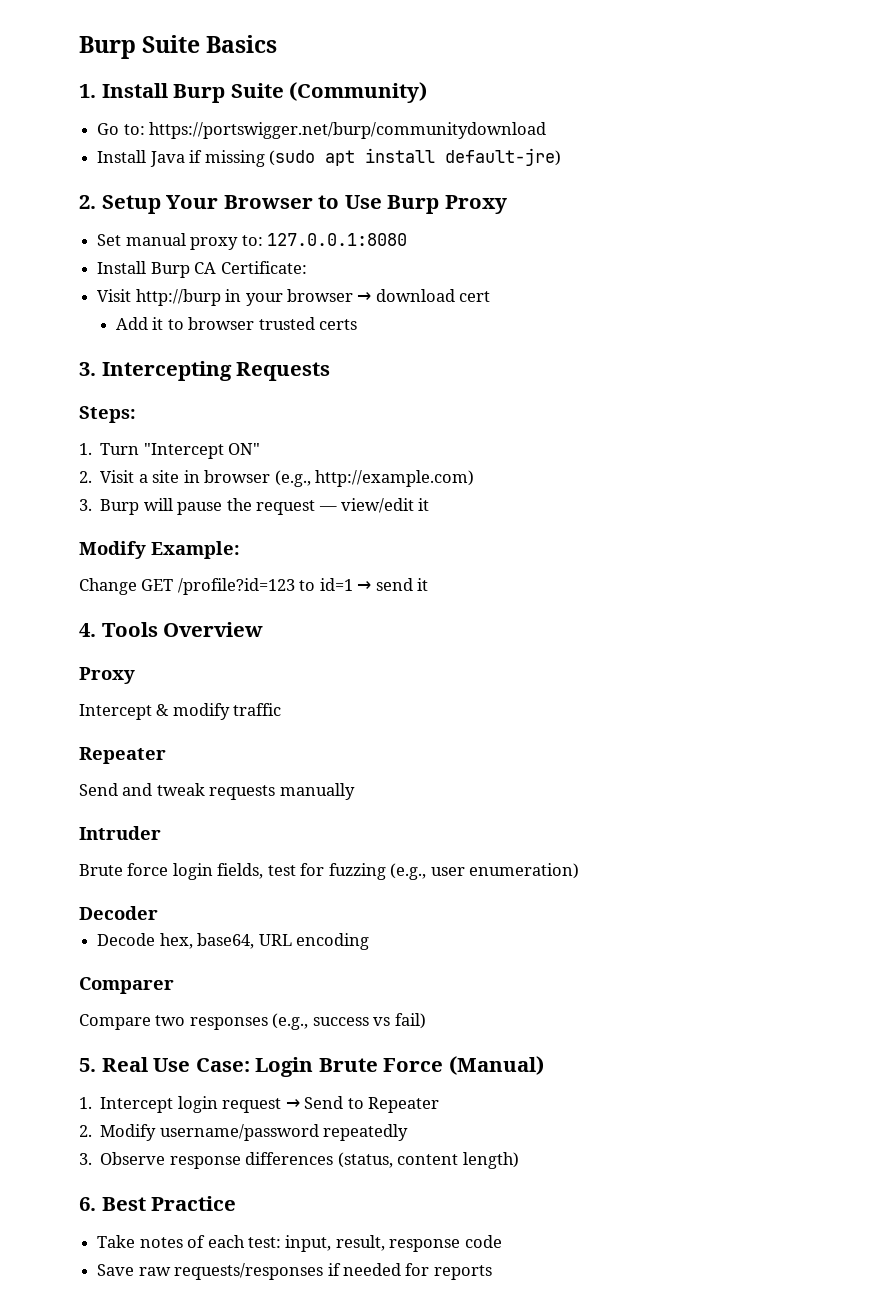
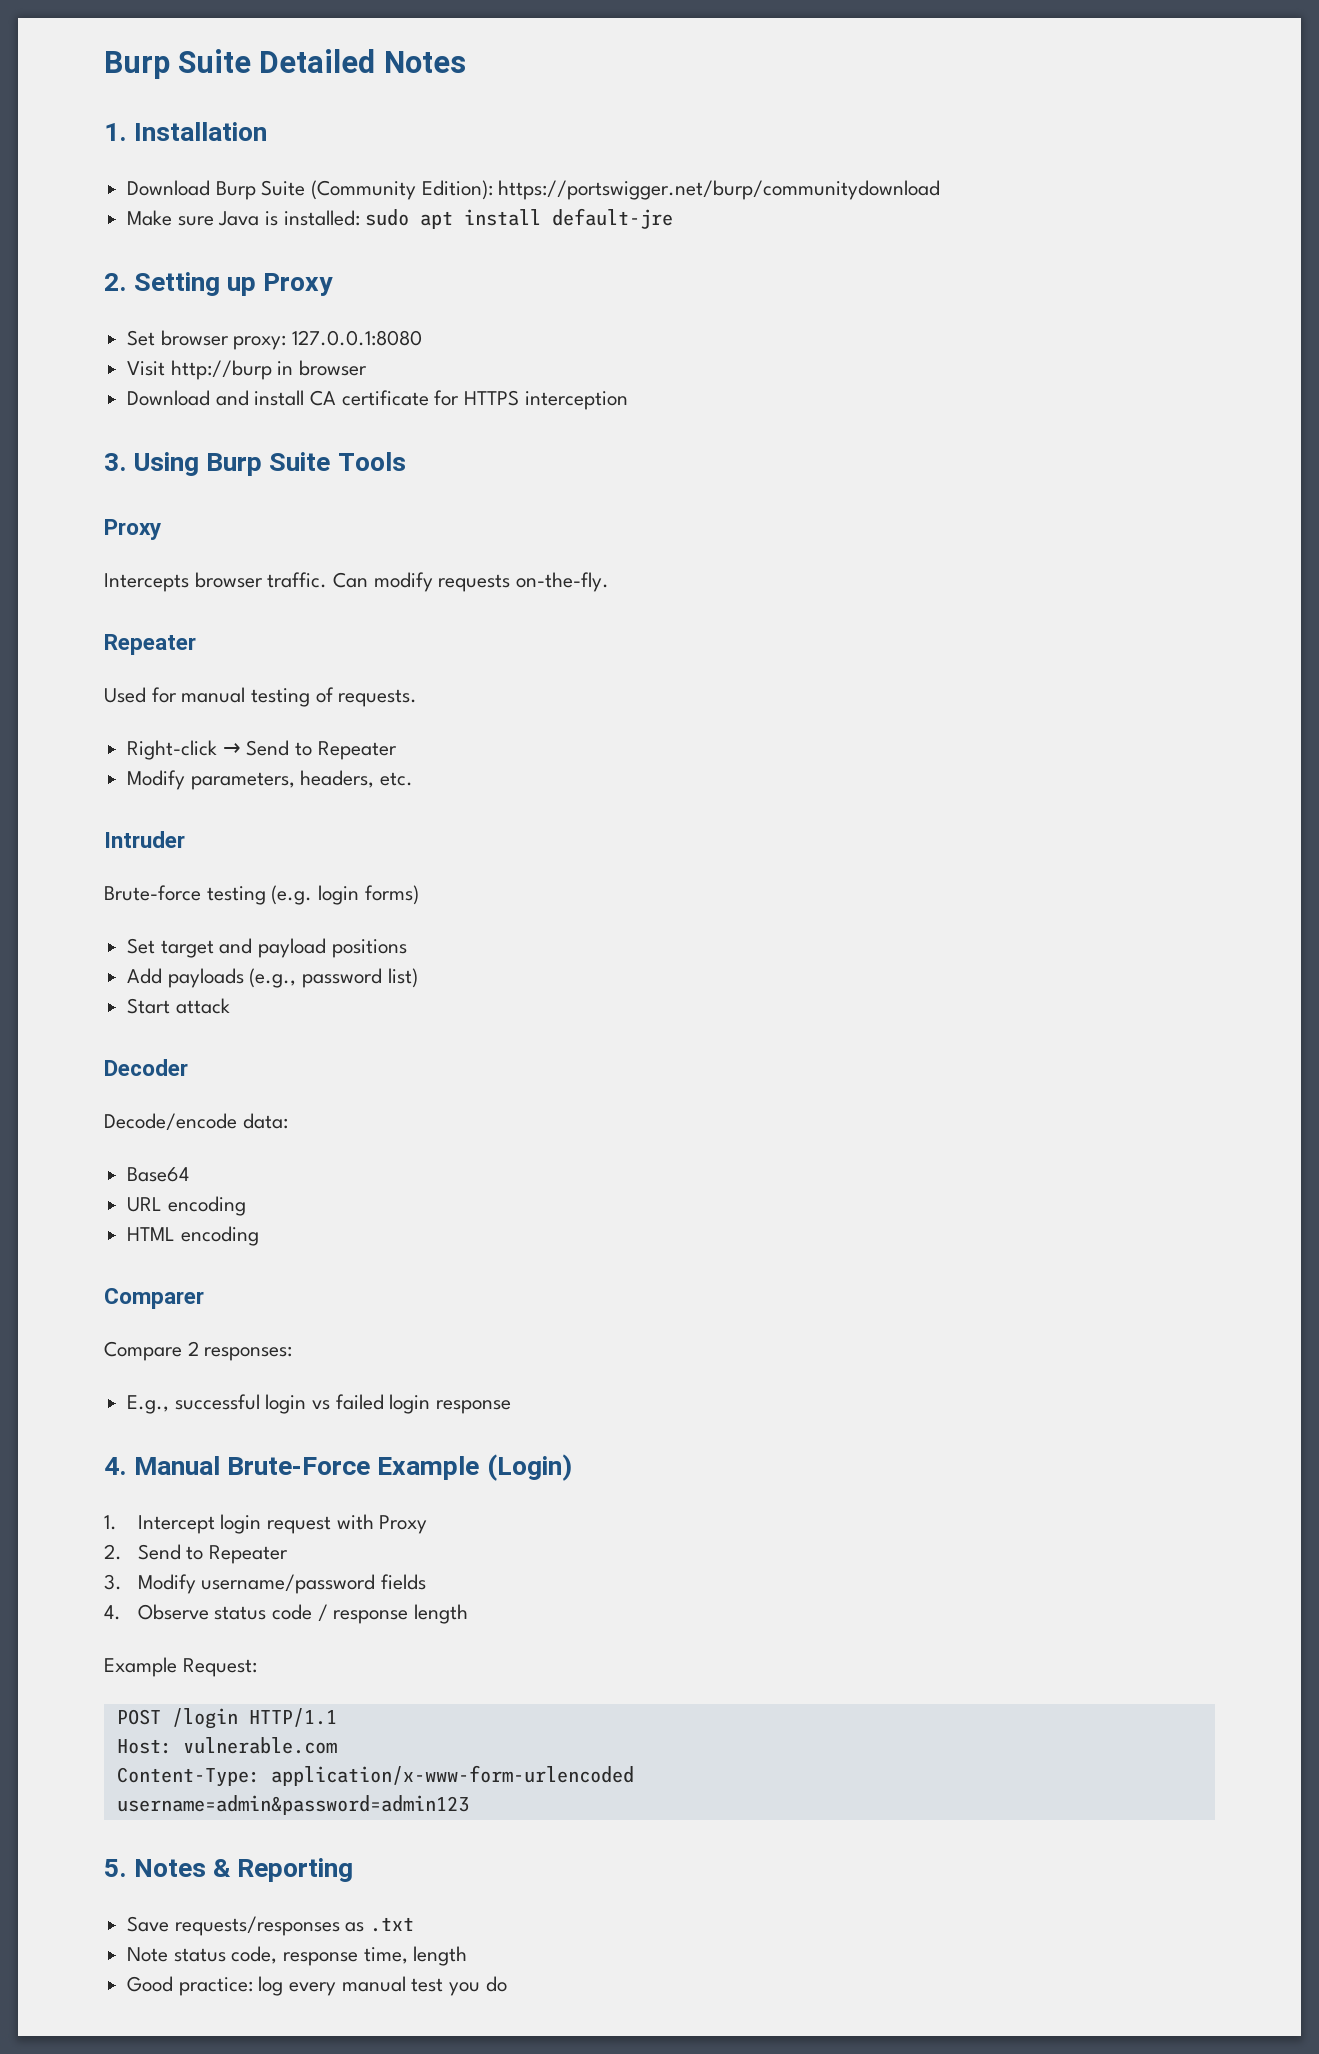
[79,35,278,59] [79,82,428,103] [97,122,547,139] [97,150,315,167] Burp Suite Basics // 1. Install Burp Suite (Community) // Go to: https://portswigger.net/burp/communitydownload // Install Java if missing (sudo -> [104,49,466,79] [104,122,268,141] [127,180,941,200] [127,209,410,226] Burp Suite Detailed Notes // 1. Installation // Download Burp Suite (Community Edition): https://portswigger.net/burp/communitydownload // Make sure Java is installed: sudo
[444,148,561,166] [79,195,507,214] [97,233,407,250] [97,261,307,278] default-jre) // 2. Setup Your Browser to Use Burp Proxy // Set manual proxy to: 127.0.0.1:8080 // Install Burp CA Certificate: -> [552,208,674,229] [104,272,334,296] [127,330,423,350] default-jre // 2. Setting up Proxy // Set browser proxy: 127.0.0.1:8080
[245,289,491,306] [115,317,358,330] [79,361,331,381] [79,406,136,423] [79,443,261,459] [79,470,474,487] [79,498,430,515] [79,541,240,559] [79,578,429,595] [79,623,96,637] your browser → download cert // Add it to browser trusted certs // 3. Intercepting Requests // Steps: // 1. Turn "Intercept ON" // 2. Visit a site in browser (e.g., http://example.com) // 3. Burp will pause the request — view/edit it // Modify Example: // Change GET /profile?id=123 to id=1 → send it // 4. -> [299,360,368,376] [127,390,628,410] [104,452,331,476] browser // Download and install CA certificate for HTTPS interception // 3. Using Burp Suite
[163,622,264,637] [79,667,135,684] [79,703,282,720] [79,747,166,764] [79,783,355,800] [79,826,161,840] [79,863,580,880] [79,906,158,920] [97,933,255,949] Overview // Proxy // Intercept & modify traffic // Repeater // Send and tweak requests manually // Intruder // Brute force login fields, test for fuzzing (e.g., user enumeration) // Decoder // Decode hex, base64, -> [104,519,161,540] [104,572,610,592] [104,634,196,655] [104,687,418,707] [127,740,397,760] [127,770,414,790] [104,831,185,848] [104,885,419,905] [127,938,407,958] [127,968,418,988] [127,998,230,1014] [104,1059,188,1076] [104,1113,288,1131] [127,1167,190,1182] // Proxy // Intercepts browser traffic. Can modify requests on-the-fly. // Repeater // Used for manual testing of requests. // Right-click → Send to Repeater // Modify parameters, headers, etc. // Intruder // Brute-force testing (e.g. login forms) // Set target and payload positions // Add payloads (e.g., password list) // Start attack // Decoder // Decode/encode data: // Base64 //
(369, 941) none -> [127,1226,259,1246] // HTML encoding
[155,1013,426,1030] [79,1056,544,1077] two responses (e.g., success vs fail) // 5. Real Use Case: Login Brute Force (Manual) -> [187,1341,293,1361] [127,1394,512,1414] [104,1454,572,1481] 2 responses: // E.g., successful login vs failed login response // 4. Manual Brute-Force Example (Login)
[285,1096,439,1113] [79,1125,92,1137] → Send to Repeater // 2. -> [336,1514,428,1534] [104,1544,288,1564] [104,1574,122,1590] with Proxy // 2. Send to Repeater // 3.
[323,1124,409,1141] [79,1152,519,1169] [79,1196,237,1211] [97,1235,502,1252] [97,1263,492,1280] repeatedly // 3. Observe response differences (status, content length) // 6. Best Practice // Take notes of each test: input, result, response code // Save raw requests/responses if needed for reports -> [380,1574,426,1590] [104,1604,468,1624] [104,1657,257,1677] [116,1708,337,1729] [116,1737,337,1754] [116,1765,634,1787] [116,1795,469,1815] [104,1858,354,1882] [127,1916,415,1936] [127,1946,468,1966] [127,1976,507,1996] fields // 4. Observe status code / response length // Example Request: // POST /login HTTP/1.1 // Host: vulnerable.com // Content-Type: application/x-www-form-urlencoded // username=admin&password=admin123 // 5. Notes & Reporting // Save requests/responses as .txt // Note status code, response time, length // Good practice: log every manual test you do

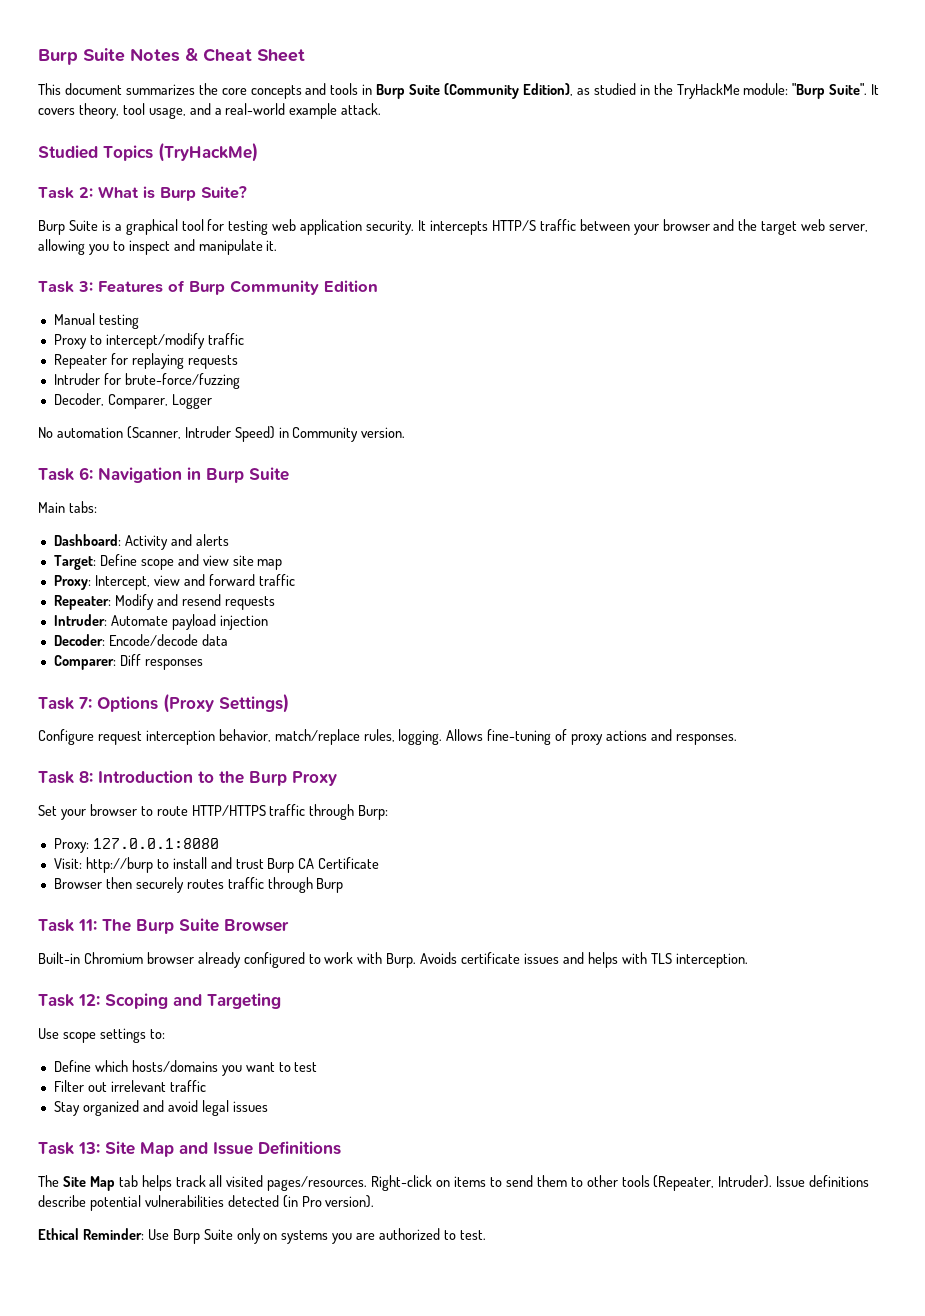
[104,49,466,79] [104,122,268,141] [127,180,941,200] [127,208,674,229] [104,272,334,296] [127,330,423,350] [127,360,368,380] [127,390,628,410] [104,452,406,476] [104,519,161,540] [104,572,610,592] [104,634,196,655] [104,687,418,707] [127,740,397,760] [127,770,414,790] [104,831,185,848] [104,885,419,905] [127,938,407,958] [127,968,418,988] [127,998,230,1014] [104,1059,188,1076] [104,1113,288,1131] [127,1167,190,1182] [127,1196,246,1216] [127,1226,259,1246] [104,1288,204,1309] [104,1341,293,1361] [127,1394,512,1414] [104,1454,572,1481] [104,1514,428,1534] [104,1544,288,1564] [104,1574,426,1594] [104,1604,468,1624] [104,1657,257,1677] [116,1708,337,1729] [116,1737,337,1754] [116,1765,634,1787] [116,1795,469,1815] [104,1858,354,1882] [127,1916,415,1936] [127,1946,468,1966] [127,1976,507,1996] Burp Suite Detailed Notes // 1. Installation // Download Burp Suite (Community Edition): https://portswigger.net/burp/communitydownload // Make sure Java is installed: sudo apt install default-jre // 2. Setting up Proxy // Set browser proxy: 127.0.0.1:8080 // Visit http://burp in browser // Download and install CA certificate for HTTPS interception // 3. Using Burp Suite Tools // Proxy // Intercepts browser traffic. Can modify requests on-the-fly. // Repeater // Used for manual testing of requests. // Right-click → Send to Repeater // Modify parameters, headers, etc. // Intruder // Brute-force testing (e.g. login forms) // Set target and payload positions // Add payloads (e.g., password list) // Start attack // Decoder // Decode/encode data: // Base64 // URL encoding // HTML encoding // Comparer // Compare 2 responses: // E.g., successful login vs failed login response // 4. Manual Brute-Force Example (Login) // 1. Intercept login request with Proxy // 2. Send to Repeater // 3. Modify username/password fields // 4. Observe status code / response length // Example Request: // POST /login HTTP/1.1 // Host: vulnerable.com // Content-Type: application/x-www-form-urlencoded // username=admin&password=admin123 // 5. Notes & Reporting // Save requests/responses as .txt // Note status code, response time, length // Good practice: log every manual test you do -> [38,48,305,65] [38,83,880,99] [38,103,382,119] [38,142,258,162] [38,186,247,201] [38,219,869,235] [38,239,278,255] [38,280,378,295] [53,313,139,329] [53,333,244,349] [53,353,238,369] [53,373,240,389] [53,393,212,409] [38,426,406,442] [38,467,289,483] [38,501,97,513] [53,534,229,550] [53,554,283,570] [53,574,295,590] [53,594,275,610] [53,614,268,630] [53,634,228,646] [53,654,203,670] [38,693,289,713] [38,729,737,745] [38,770,337,786] [38,804,389,820] [53,838,219,853] [53,857,380,873] [53,877,344,893] [38,918,289,934] [38,952,748,968] [38,993,281,1009] [38,1028,165,1043] [53,1060,318,1076] [53,1080,206,1092] [53,1100,268,1116] [38,1141,341,1157] [38,1175,870,1191] [38,1195,375,1211] [38,1228,486,1244] Burp Suite Notes & Cheat Sheet // This document summarizes the core concepts and tools in Burp Suite (Community Edition), as studied in the TryHackMe module: "Burp Suite". It covers theory, tool usage, and a real-world example attack. // Studied Topics (TryHackMe) // Task 2: What is Burp Suite? // Burp Suite is a graphical tool for testing web application security. It intercepts HTTP/S traffic between your browser and the target web server, allowing you to inspect and manipulate it. // Task 3: Features of Burp Community Edition // Manual testing // Proxy to intercept/modify traffic // Repeater for replaying requests // Intruder for brute-force/fuzzing // Decoder, Comparer, Logger // No automation (Scanner, Intruder Speed) in Community version. // Task 6: Navigation in Burp Suite // Main tabs: // Dashboard: Activity and alerts // Target: Define scope and view site map // Proxy: Intercept, view and forward traffic // Repeater: Modify and resend requests // Intruder: Automate payload injection // Decoder: Encode/decode data // Comparer: Diff responses // Task 7: Options (Proxy Settings) // Configure request interception behavior, match/replace rules, logging. Allows fine-tuning of proxy actions and responses. // Task 8: Introduction to the Burp Proxy // Set your browser to route HTTP/HTTPS traffic through Burp: // Proxy: 127.0.0.1:8080 // Visit: http://burp to install and trust Burp CA Certificate // Browser then securely routes traffic through Burp // Task 11: The Burp Suite Browser // Built-in Chromium browser already configured to work with Burp. Avoids certificate issues and helps with TLS interception. // Task 12: Scoping and Targeting // Use scope settings to: // Define which hosts/domains you want to test // Filter out irrelevant traffic // Stay organized and avoid legal issues // Task 13: Site Map and Issue Definitions // The Site Map tab helps track all visited pages/resources. Right-click on items to send them to other tools (Repeater, Intruder). Issue definitions describe potential vulnerabilities detected (in Pro version). // Ethical Reminder: Use Burp Suite only on systems you are authorized to test.

